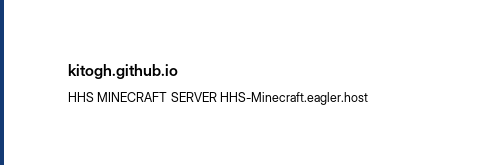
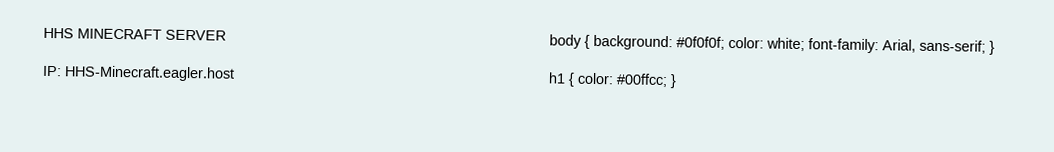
[68,64,178,79] kitogh.github.io // -> (43, 33) none
(217, 97) none -> [42,65,62,77] // IP:
(369, 98) none -> [549,34,995,55] [548,72,677,89] // body { background: #0f0f0f; color: white; font-family: Arial, sans-serif; } // h1 { color: #00ffcc; }

